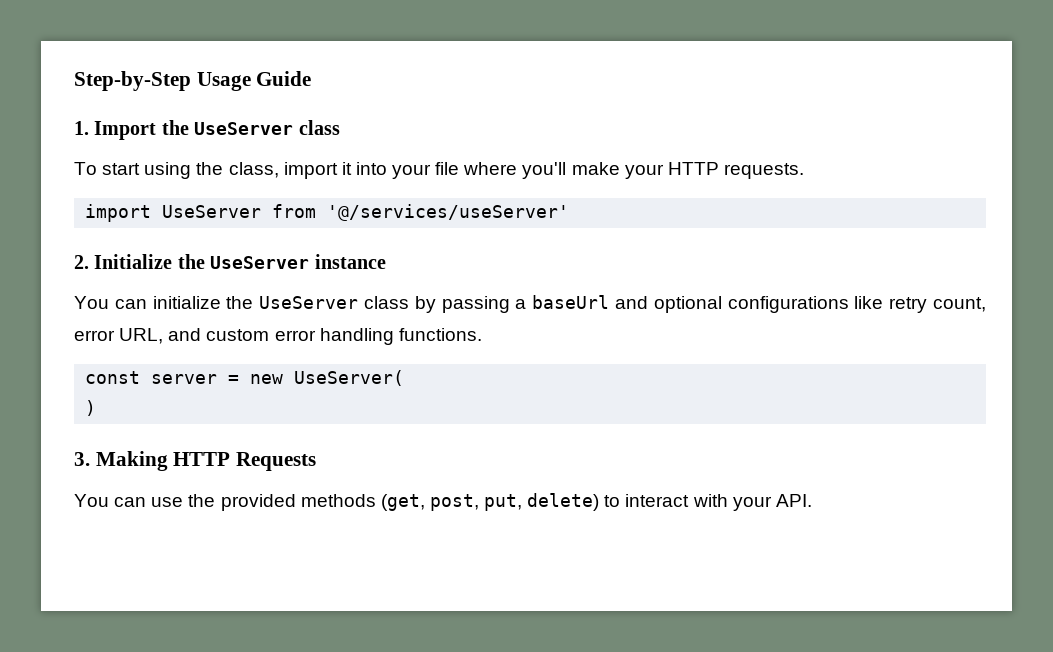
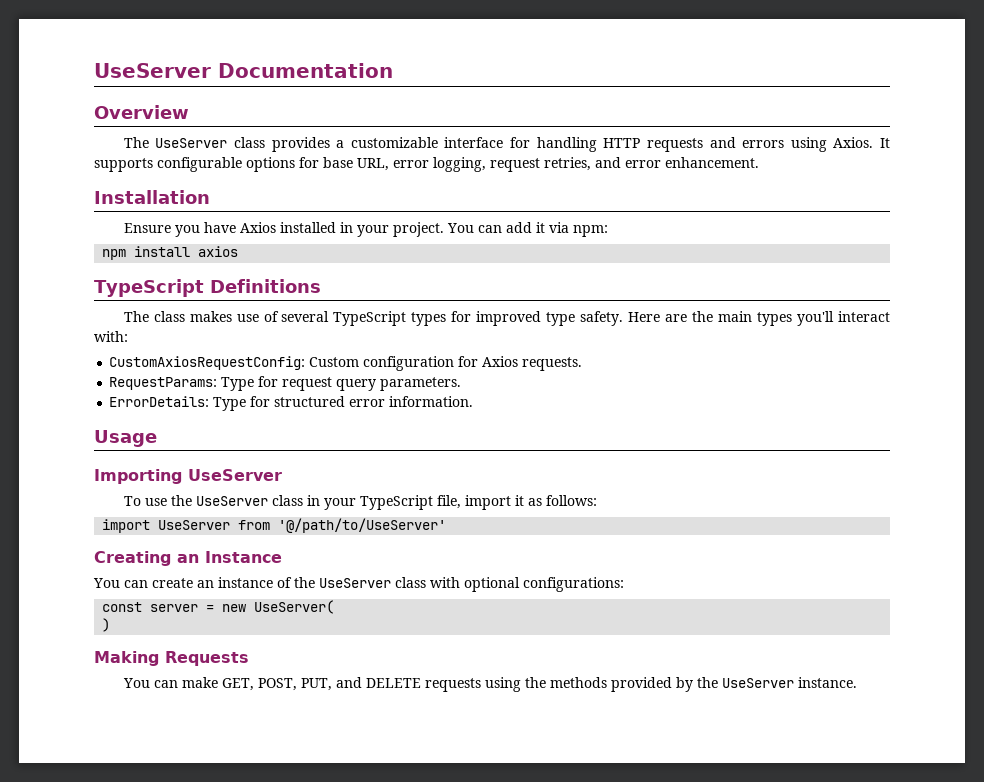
[74,71,312,91] [74,120,340,140] [74,162,804,179] [85,204,570,222] [74,254,386,269] [74,295,986,313] [74,328,482,345] Step-by-Step Usage Guide // 1. Import the UseServer class // To start using the class, import it into your file where you'll make your HTTP requests. // import UseServer from '@/services/useServer' // 2. Initialize the UseServer instance // You can initialize the UseServer class by passing a baseUrl and optional configurations like retry count, error URL, and custom error handling functions. -> [94,63,393,78] [94,105,189,119] [123,137,890,152] [94,157,759,172] [94,190,210,204] [123,222,608,237] [102,246,239,260] [94,279,321,297] [123,311,891,326] [94,331,128,342] [109,356,583,371] [109,376,462,391] [109,396,474,411] [94,430,157,447] [94,469,282,484] [123,495,597,510] [102,518,447,533] [94,551,282,566] [93,577,624,592] UseServer Documentation // Overview // The UseServer class provides a customizable interface for handling HTTP requests and errors using Axios. It supports configurable options for base URL, error logging, request retries, and error enhancement. // Installation // Ensure you have Axios installed in your project. You can add it via npm: // npm install axios // TypeScript Definitions // The class makes use of several TypeScript types for improved type safety. Here are the main types you'll interact with: // CustomAxiosRequestConfig: Custom configuration for Axios requests. // RequestParams: Type for request query parameters. // ErrorDetails: Type for structured error information. // Usage // Importing UseServer // To use the UseServer class in your TypeScript file, import it as follows: // import UseServer from '@/path/to/UseServer' // Creating an Instance // You can create an instance of the UseServer class with optional configurations:
[74,451,231,471] 3. Making HTTP -> [94,651,159,666] Making
[151,493,812,511] use the provided methods (get, post, put, delete) to interact with your API. -> [181,677,857,692] make GET, POST, PUT, and DELETE requests using the methods provided by the UseServer instance.

